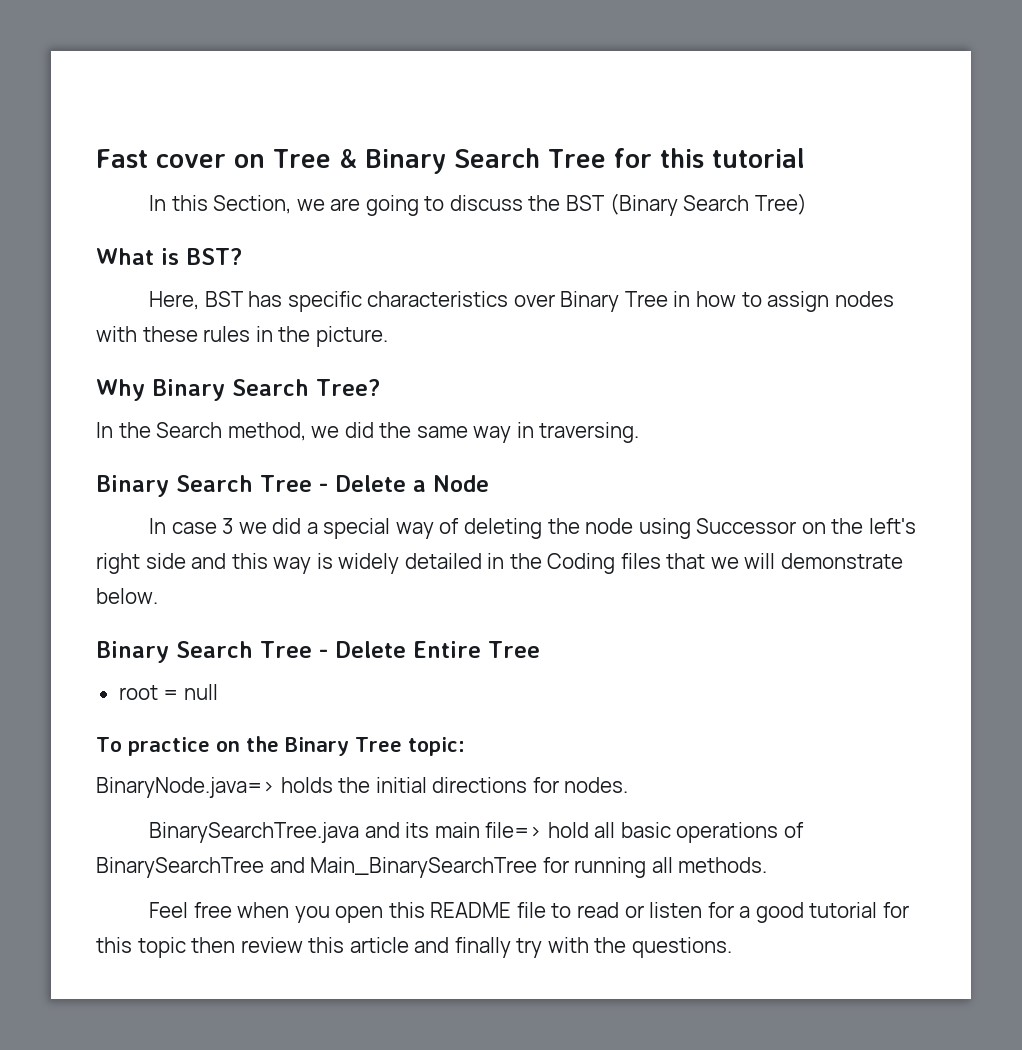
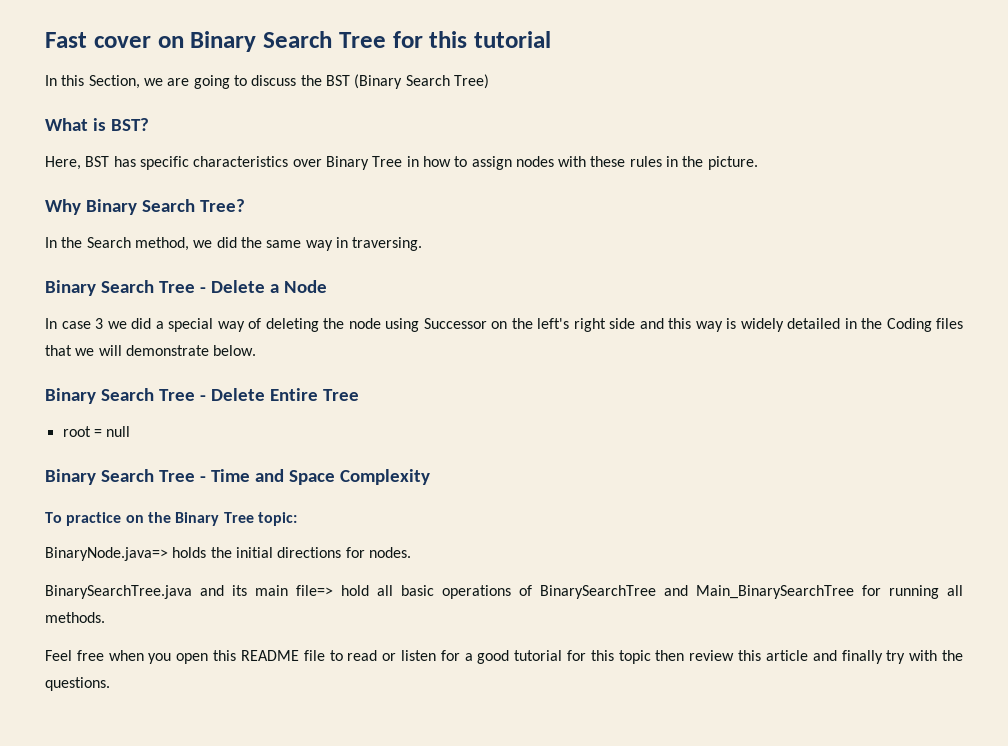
[272,149,357,168] Tree & -> (184, 42) none
(218, 692) none -> [45,469,430,485] // Binary Search Tree - Time and Space Complexity

